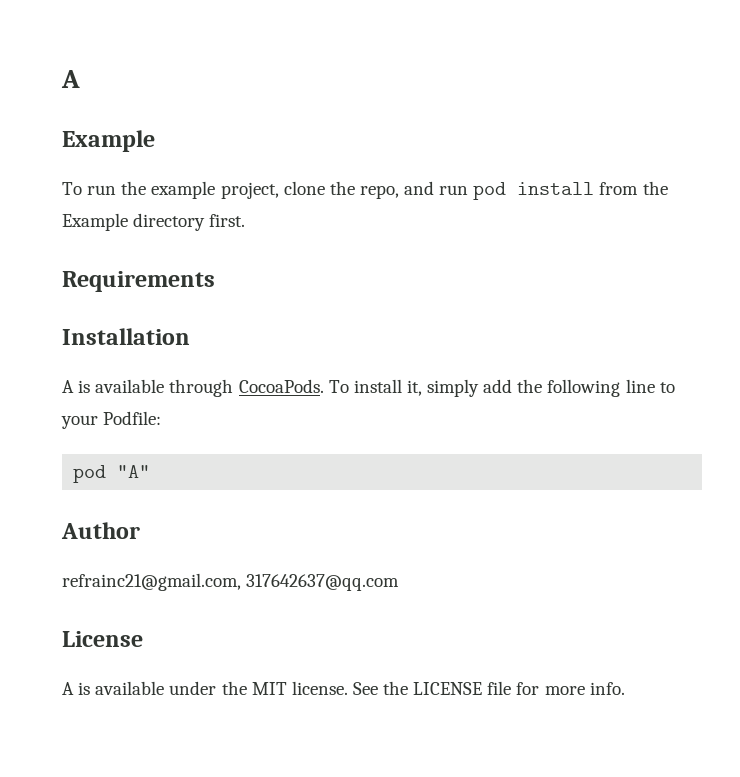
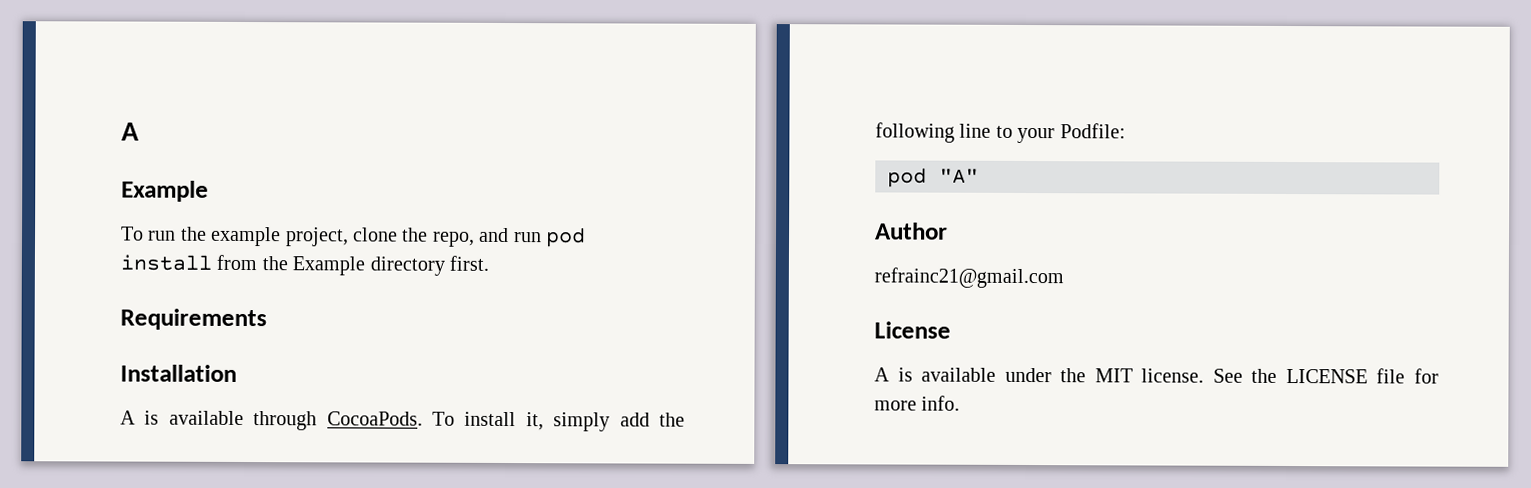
[62,573,400,591] refrainc21@gmail.com, 317642637@qq.com -> [874,267,1064,289] refrainc21@gmail.com

